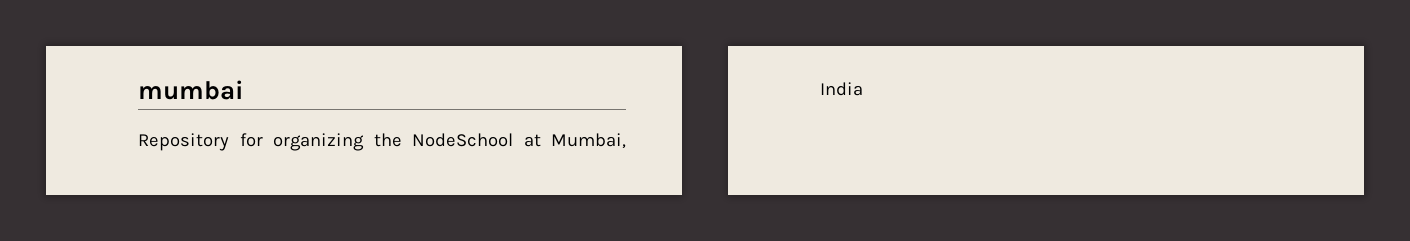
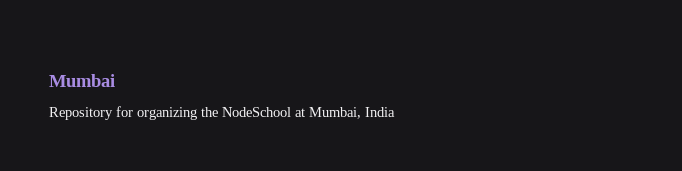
[138,80,244,100] mumbai -> [49,74,115,87] Mumbai

